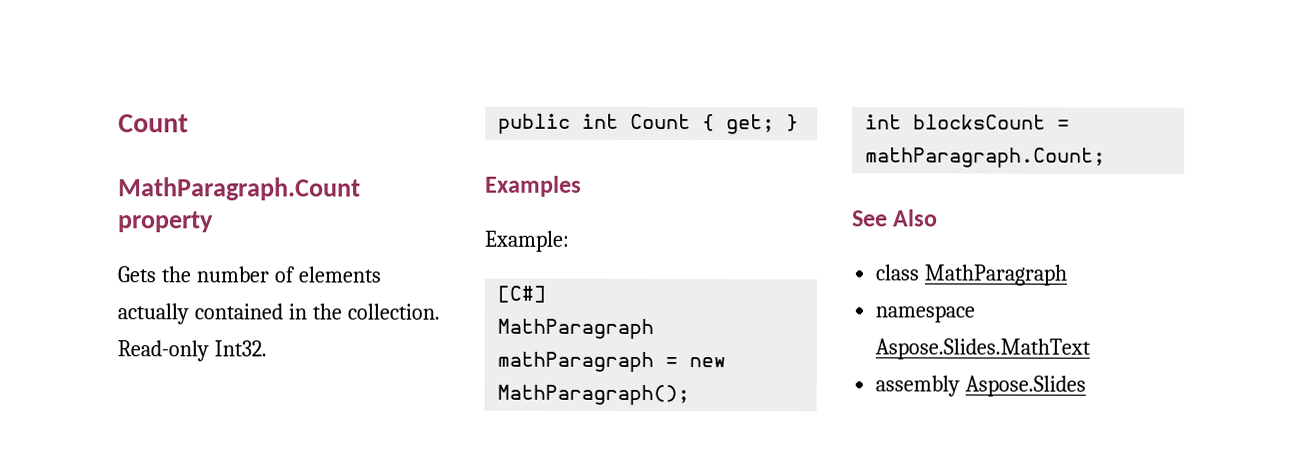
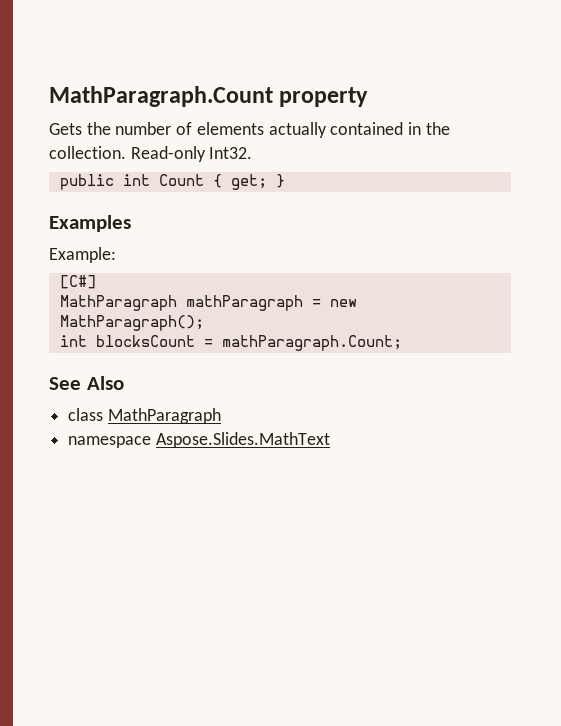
[118,114,189,133] Count // -> (49, 96) none
[875,375,1087,397] // assembly Aspose.Slides -> (330, 440) none

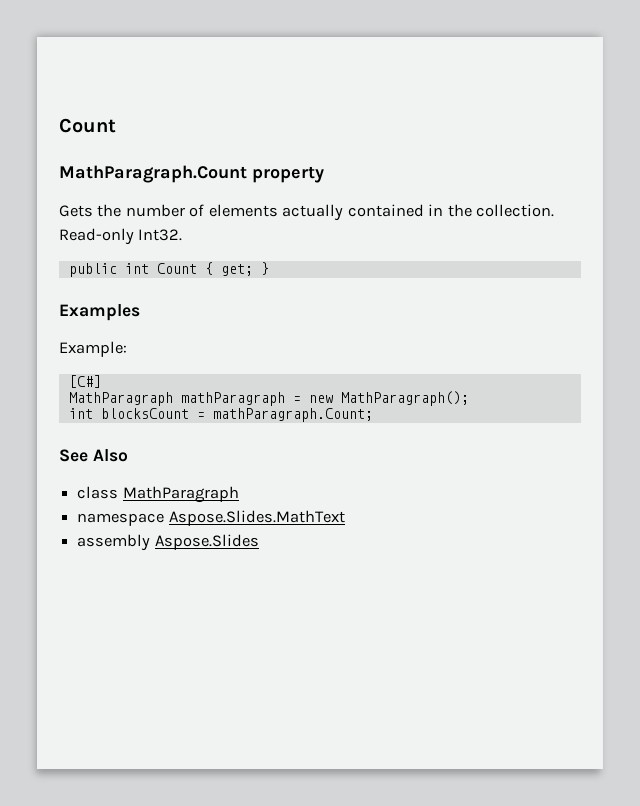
(49, 96) none -> [59,118,116,133] Count //
(330, 440) none -> [77,534,259,551] // assembly Aspose.Slides

